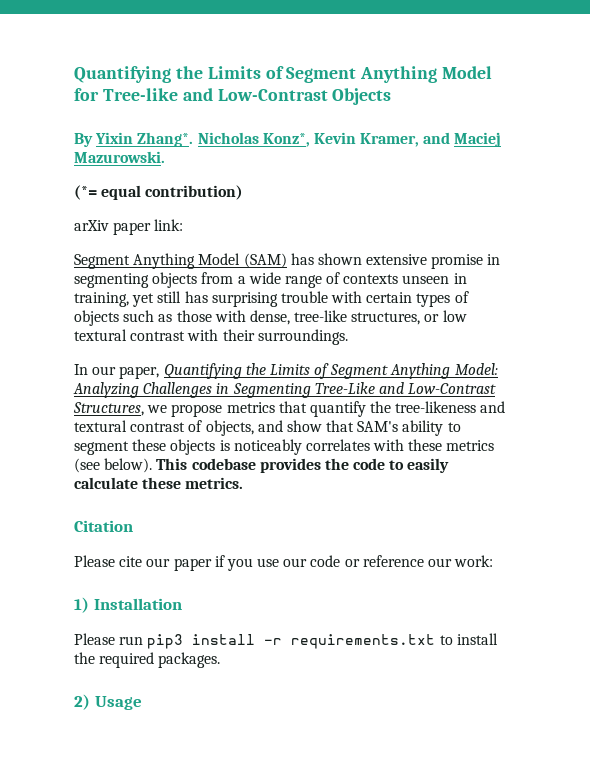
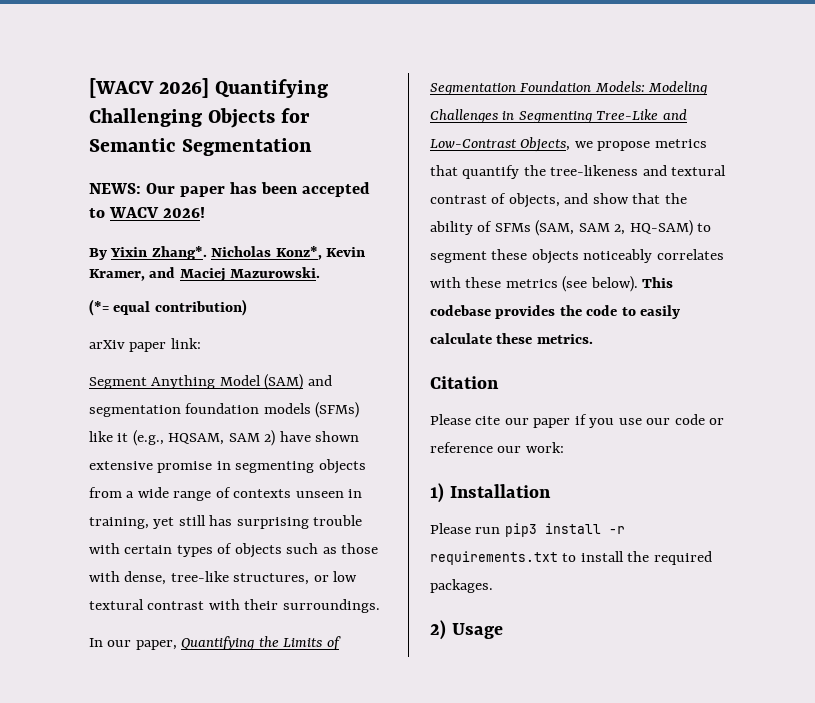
[74,66,493,83] [74,88,392,105] Quantifying the Limits of Segment Anything Model for Tree-like and Low-Contrast Objects -> [89,78,329,98] [89,108,311,128] [89,138,313,156] [89,182,370,197] [89,207,205,218] [WACV 2026] Quantifying Challenging Objects for Semantic Segmentation // NEWS: Our paper has been accepted to WACV 2026!
[290,253,314,265] has -> [307,375,332,386] [89,402,360,418] [89,430,311,446] and segmentation foundation models (SFMs) like it (e.g., HQSAM, SAM 2) have
[330,363,498,379] [73,382,139,398] Segment Anything Model: Analyzing -> [430,81,708,95] Segmentation Foundation Models: Modeling
[73,402,144,416] Structures, -> [520,137,571,152] Objects,
[357,420,444,436] SAM's ability -> [664,193,687,204] [430,220,693,236] the ability of SFMs (SAM, SAM 2, HQ-SAM)
[219,440,230,451] is -> (579, 256) none

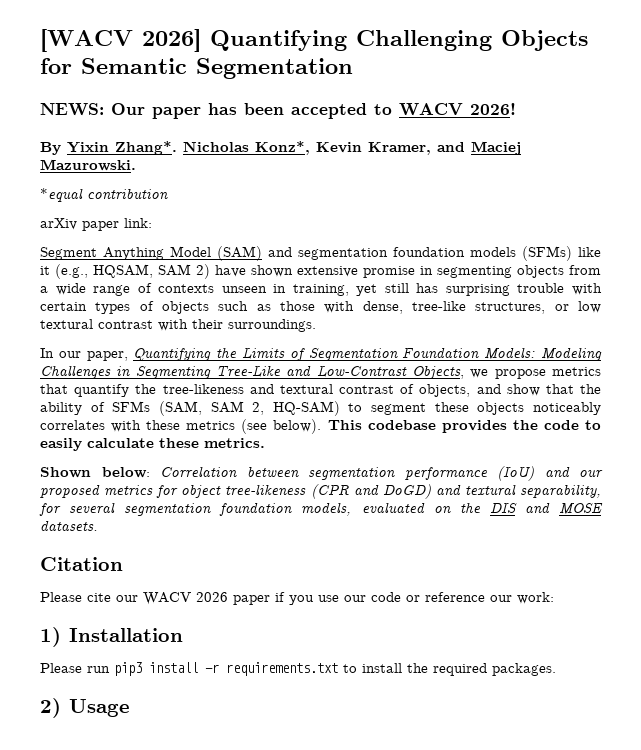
[89,299,247,316] (*= equal contribution) -> [40,188,168,202] *equal contribution
(593, 339) none -> [40,466,603,481] [40,484,602,499] [39,502,604,516] [40,520,98,531] // Shown below: Correlation between segmentation performance (IoU) and our proposed metrics for object tree-likeness (CPR and DoGD) and textural separability, for several segmentation foundation models, evaluated on the DIS and MOSE datasets.
(529, 421) none -> [143,592,228,605] WACV 2026

